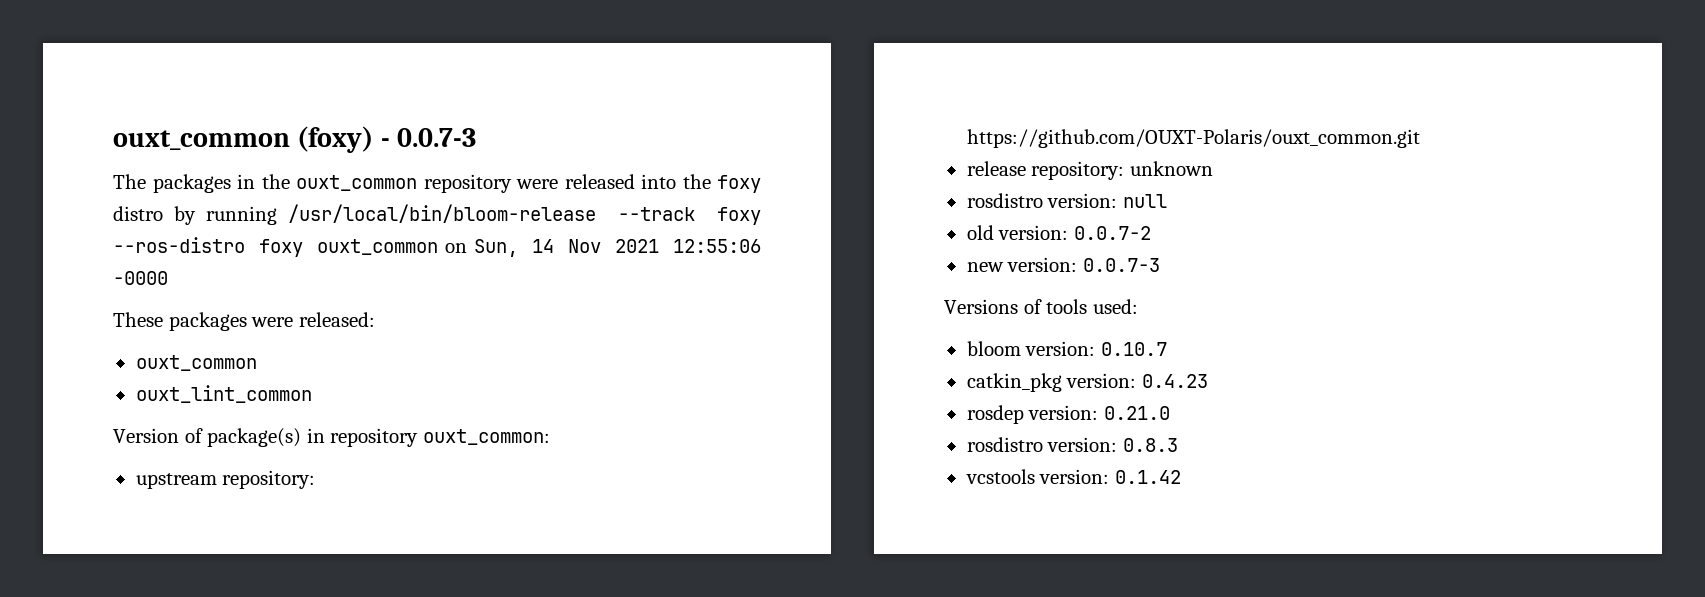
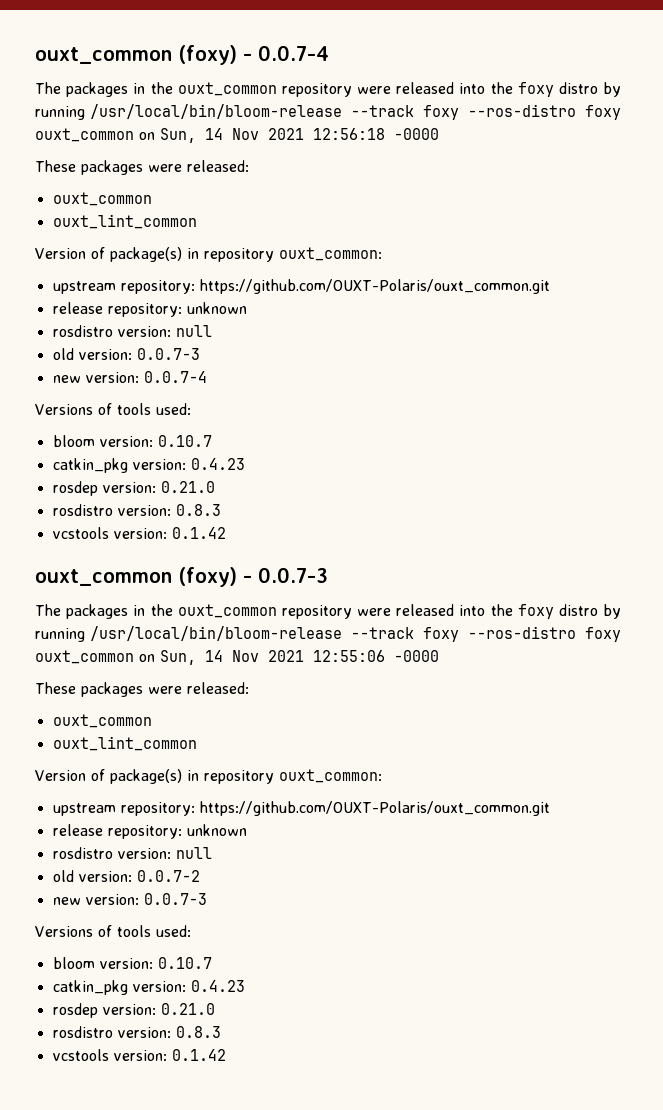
[113,126,390,153] ouxt_common (foxy) - -> [35,45,329,65] [35,82,621,97] [35,104,621,120] [35,128,439,143] [35,160,249,175] [52,192,152,206] [52,214,197,229] [35,247,382,262] [52,279,550,294] [52,302,247,317] [52,325,212,337] [52,348,200,360] [52,371,207,383] [35,403,191,415] [52,435,212,447] [52,458,245,473] [52,481,215,496] [52,504,221,516] [52,527,226,539] [35,567,252,587] ouxt_common (foxy) - 0.0.7-4 // The packages in the ouxt_common repository were released into the foxy distro by running /usr/local/bin/bloom-release --track foxy --ros-distro foxy ouxt_common on Sun, 14 Nov 2021 12:56:18 -0000 // These packages were released: // ouxt_common // ouxt_lint_common // Version of package(s) in repository ouxt_common: // upstream repository: https://github.com/OUXT-Polaris/ouxt_common.git // release repository: unknown // rosdistro version: null // old version: 0.0.7-3 // new version: 0.0.7-4 // Versions of tools used: // bloom version: 0.10.7 // catkin_pkg version: 0.4.23 // rosdep version: 0.21.0 // rosdistro version: 0.8.3 // vcstools version: 0.1.42 // ouxt_common (foxy) -

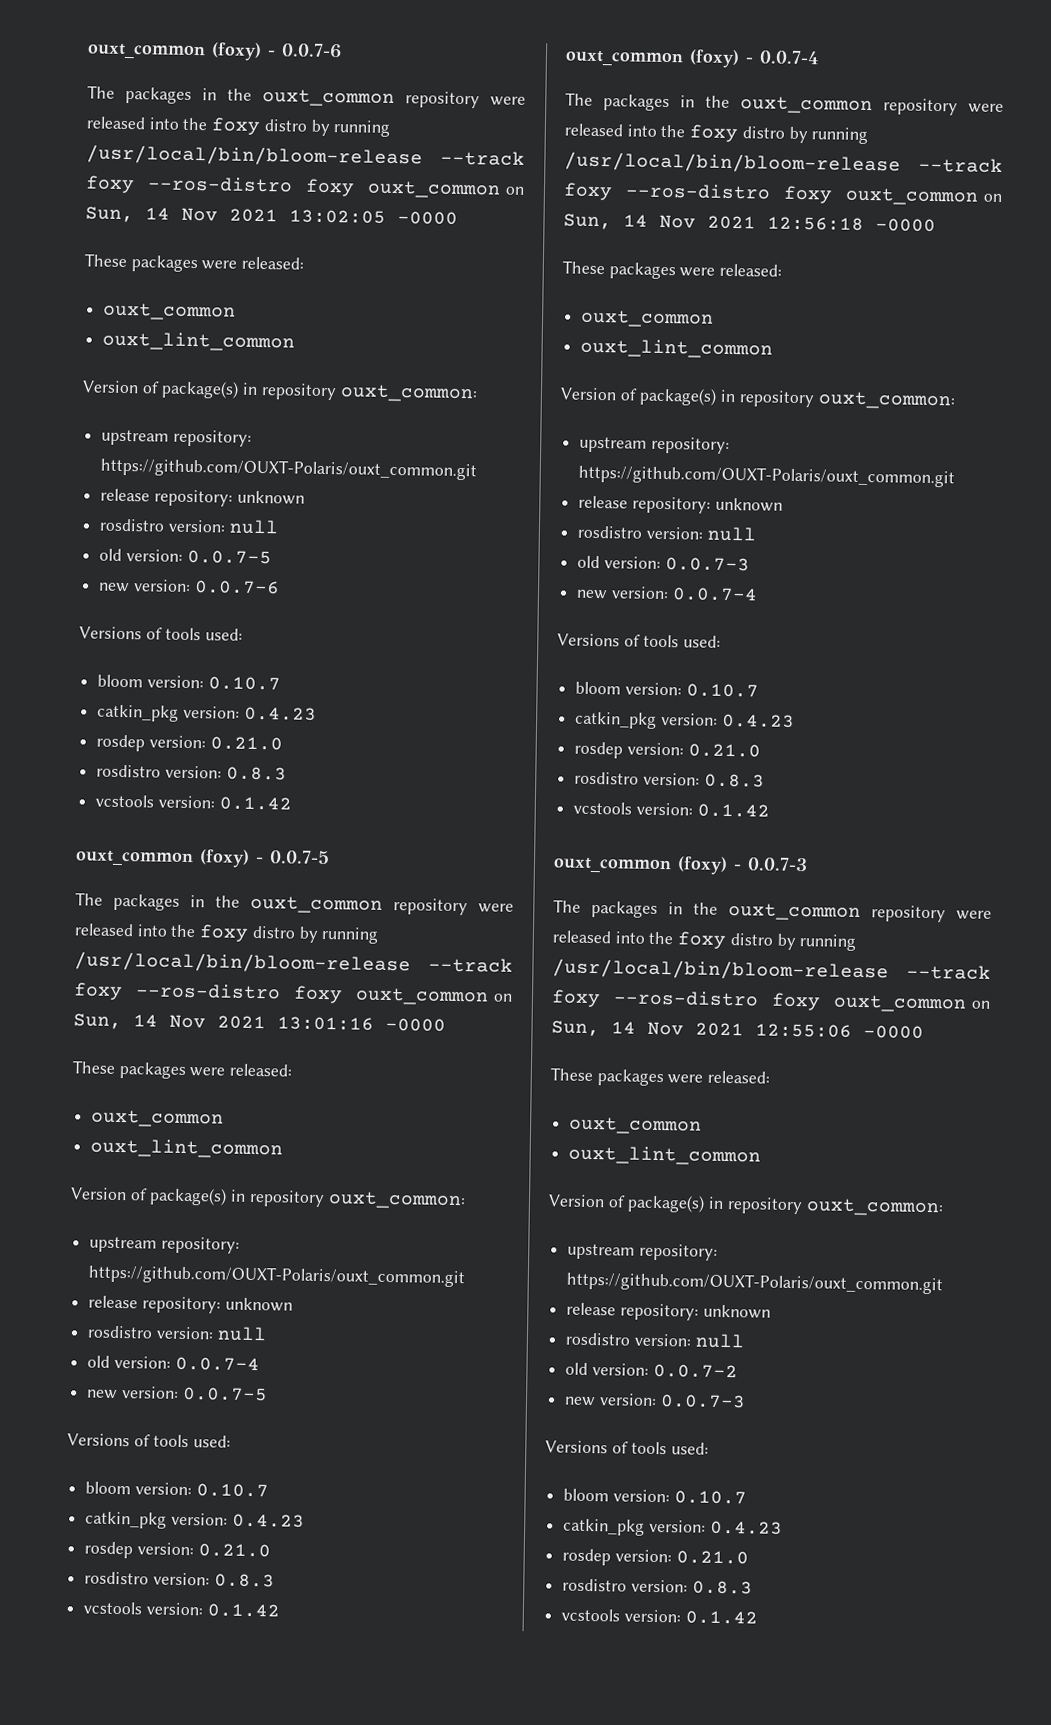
[35,45,252,65] ouxt_common (foxy) - -> [87,42,342,61] [87,85,526,109] [86,116,391,137] [86,144,525,168] [85,175,525,199] [85,206,458,225] [84,253,305,273] [103,302,237,321] [102,331,296,352] [82,380,478,403] [101,429,252,447] [100,457,478,481] [100,488,305,507] [99,518,279,535] [99,548,272,565] [98,579,280,595] [79,626,244,641] [97,674,281,691] [97,704,317,722] [96,734,283,752] [96,764,287,781] [95,794,292,811] [75,849,330,868] [75,892,514,916] [74,923,380,944] [74,951,513,975] [73,982,513,1006] [73,1013,446,1032] [72,1060,293,1079] [91,1109,225,1128] [90,1138,284,1159] [70,1187,466,1210] [89,1236,240,1254] [88,1264,466,1288] [88,1295,293,1314] [87,1325,267,1342] [87,1355,260,1372] [86,1386,268,1402] [67,1433,232,1448] [85,1481,269,1498] [85,1511,305,1529] [84,1541,271,1559] [84,1571,275,1588] [83,1601,280,1618] [565,49,753,69] ouxt_common (foxy) - 0.0.7-6 // The packages in the ouxt_common repository were released into the foxy distro by running /usr/local/bin/bloom-release --track foxy --ros-distro foxy ouxt_common on Sun, 14 Nov 2021 13:02:05 -0000 // These packages were released: // ouxt_common // ouxt_lint_common // Version of package(s) in repository ouxt_common: // upstream repository: https://github.com/OUXT-Polaris/ouxt_common.git // release repository: unknown // rosdistro version: null // old version: 0.0.7-5 // new version: 0.0.7-6 // Versions of tools used: // bloom version: 0.10.7 // catkin_pkg version: 0.4.23 // rosdep version: 0.21.0 // rosdistro version: 0.8.3 // vcstools version: 0.1.42 // ouxt_common (foxy) - 0.0.7-5 // The packages in the ouxt_common repository were released into the foxy distro by running /usr/local/bin/bloom-release --track foxy --ros-distro foxy ouxt_common on Sun, 14 Nov 2021 13:01:16 -0000 // These packages were released: // ouxt_common // ouxt_lint_common // Version of package(s) in repository ouxt_common: // upstream repository: https://github.com/OUXT-Polaris/ouxt_common.git // release repository: unknown // rosdistro version: null // old version: 0.0.7-4 // new version: 0.0.7-5 // Versions of tools used: // bloom version: 0.10.7 // catkin_pkg version: 0.4.23 // rosdep version: 0.21.0 // rosdistro version: 0.8.3 // vcstools version: 0.1.42 // ouxt_common (foxy) -

